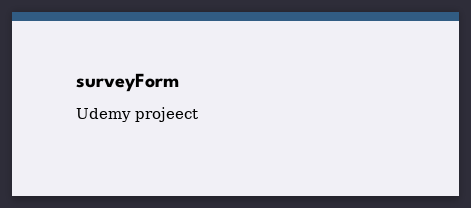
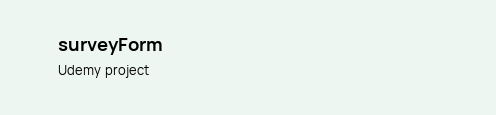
[135,107,198,122] projeect -> [104,65,149,78] project

